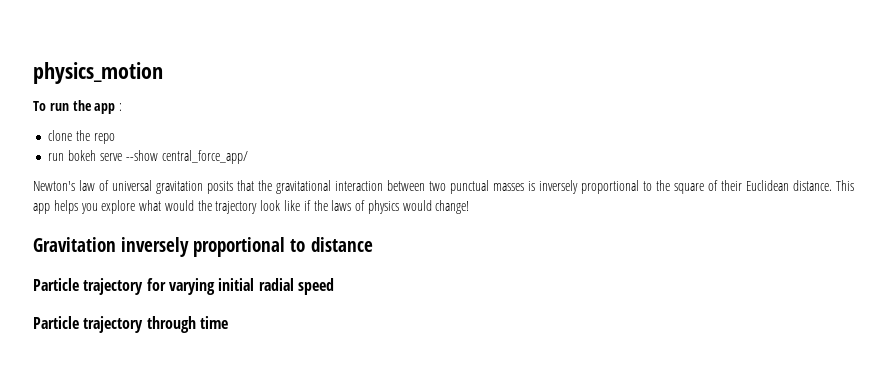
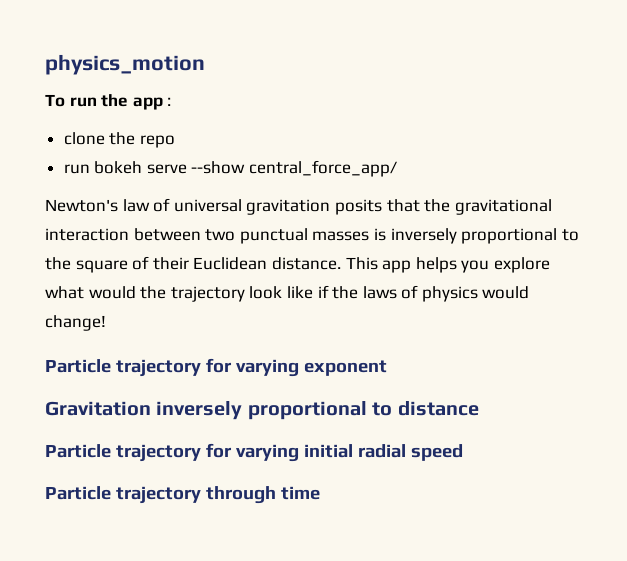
(470, 207) none -> [45,358,387,377] // Particle trajectory for varying exponent

